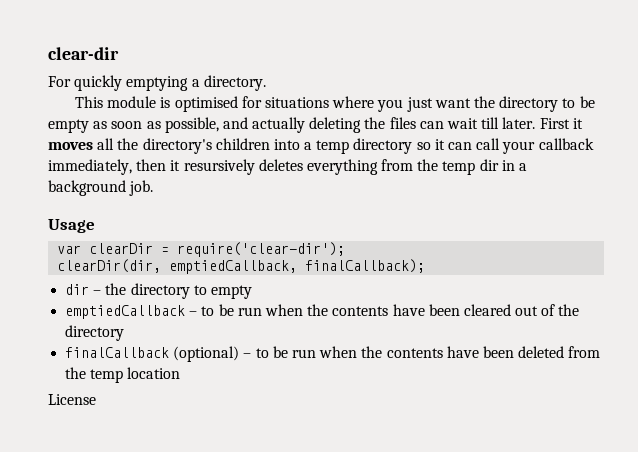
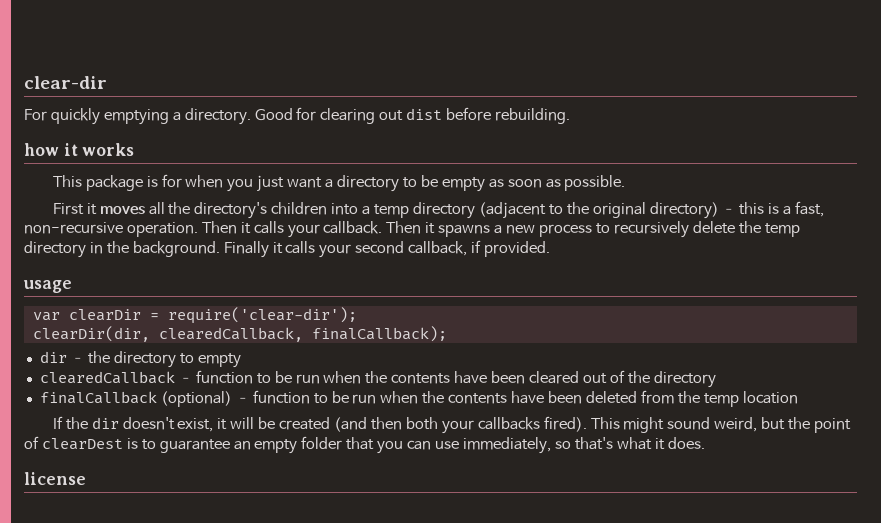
[75,96,375,112] // This module is optimised for situations where -> [254,107,571,124] [24,143,135,156] [52,174,224,191] Good for clearing out dist before rebuilding. // how it works // This package is for when
[473,96,495,108] the -> [325,179,334,188] a
[164,117,536,133] possible, and actually deleting the files can wait till later. -> [564,175,626,191] possible. //
[416,138,594,154] [48,159,528,175] [48,180,154,196] [48,219,95,233] so it can call your callback immediately, then it resursively deletes everything from the temp dir in a background job. // Usage -> [478,201,825,219] [24,221,800,238] [24,240,551,258] [23,280,72,293] (adjacent to the original directory) – this is a fast, non-recursive operation. Then it calls your callback. Then it spawns a new process to recursively delete the temp directory in the background. Finally it calls your second callback, if provided. // usage
[169,260,298,274] emptiedCallback, -> [158,327,303,342] clearedCallback,
[65,305,198,319] emptiedCallback – -> [39,370,253,384] clearedCallback – function
(252, 355) none -> [252,390,310,404] function
[48,394,96,405] License -> [52,416,852,434] [24,436,705,454] [24,472,86,485] If the dir doesn't exist, it will be created (and then both your callbacks fired). This might sound weird, but the point of clearDest is to guarantee an empty folder that you can use immediately, so that's what it does. // license

